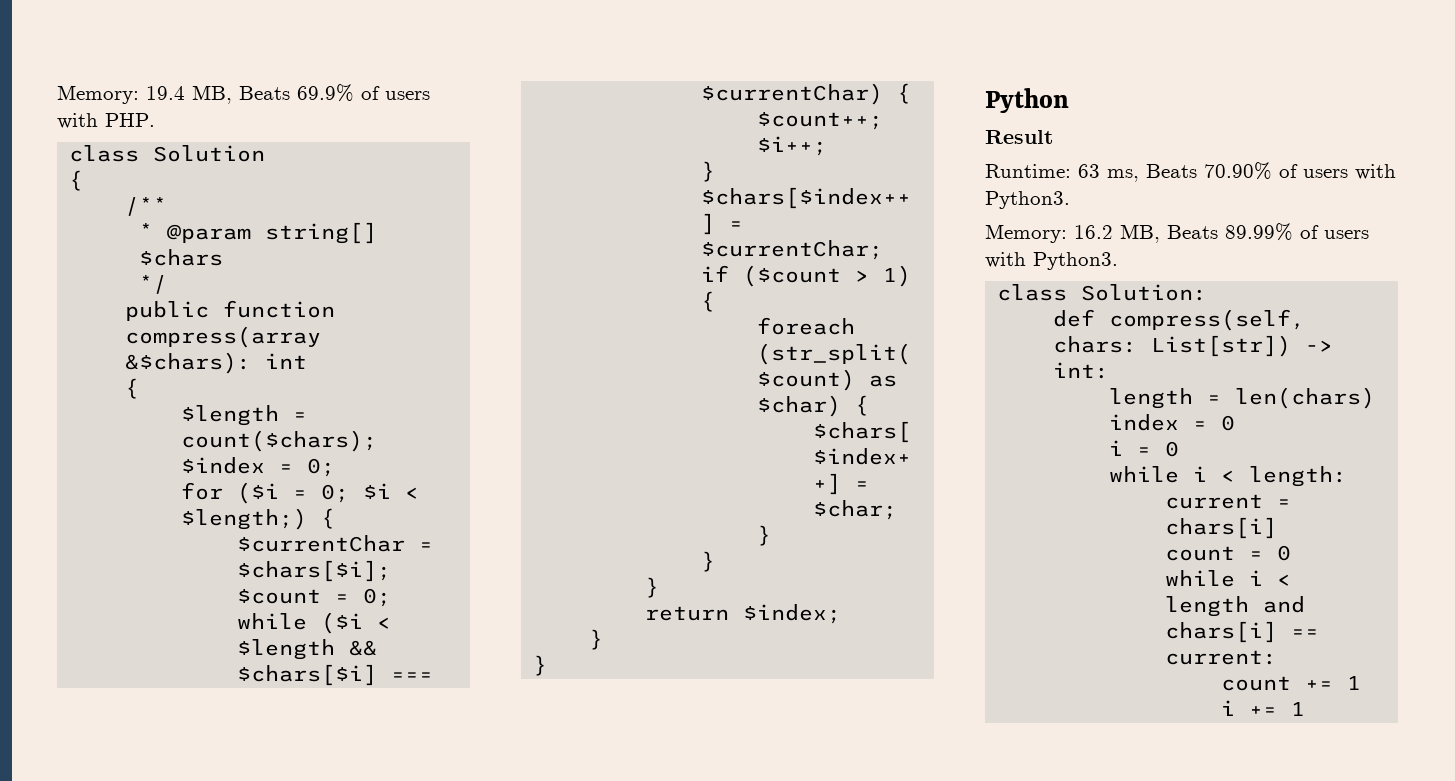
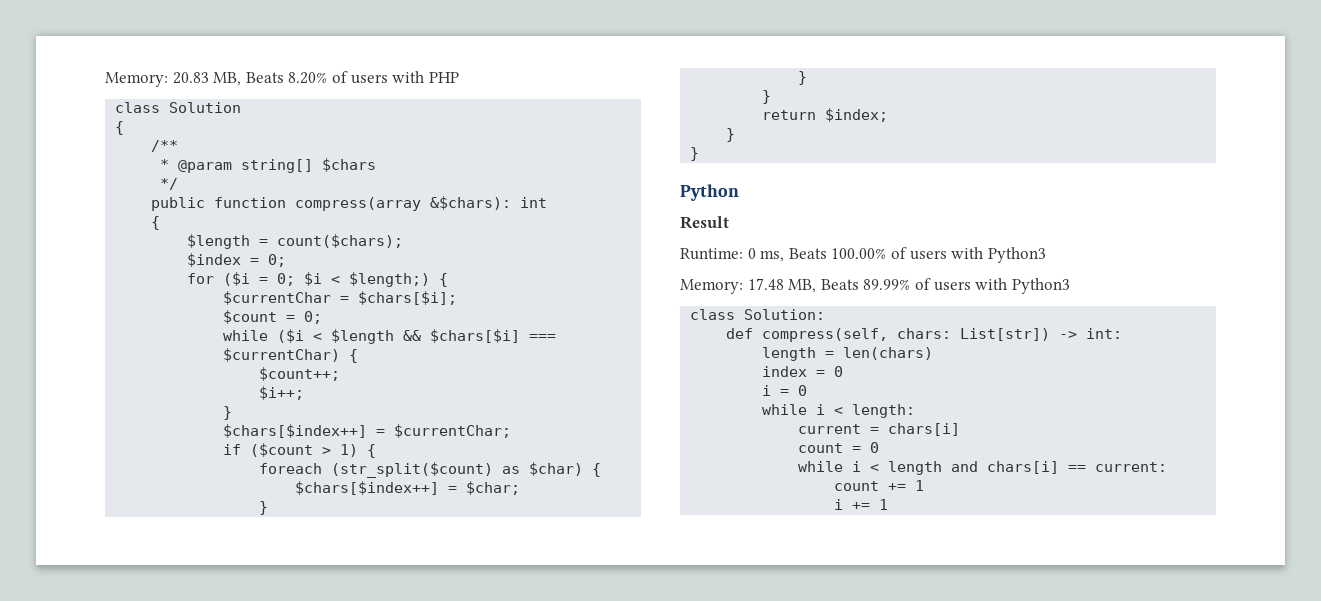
[57,84,430,104] [57,113,155,129] Memory: 19.4 MB, Beats 69.9% of users with PHP. -> [105,71,459,87] Memory: 20.83 MB, Beats 8.20% of users with PHP
[1078,164,1100,178] 63 -> [747,248,756,259] 0
[1204,162,1396,180] [985,191,1070,209] [985,224,1113,243] 70.90% of users with Python3. // Memory: 16.2 -> [831,247,1046,263] [680,278,784,294] 100.00% of users with Python3 // Memory: 17.48
[1033,252,1118,270] Python3. -> [1011,278,1070,294] Python3

